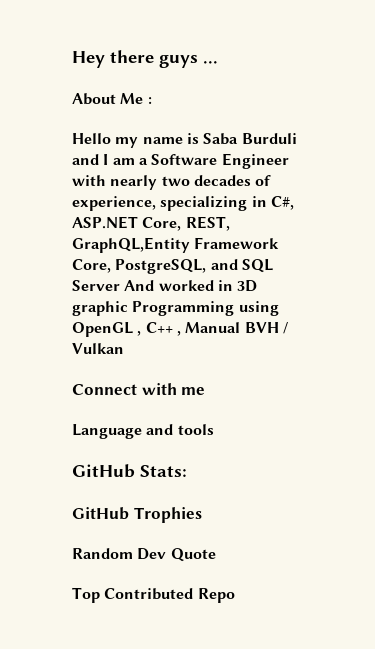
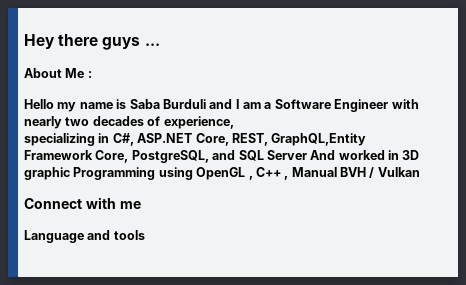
(156, 203) none -> (234, 122) //
[72,464,187,478] [72,507,202,523] [72,548,216,562] [72,587,235,603] // GitHub Stats: // GitHub Trophies // Random Dev Quote // Top Contributed Repo -> (145, 235) none

